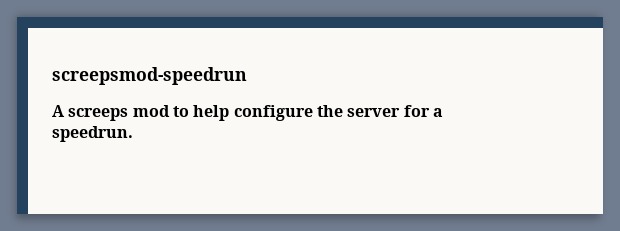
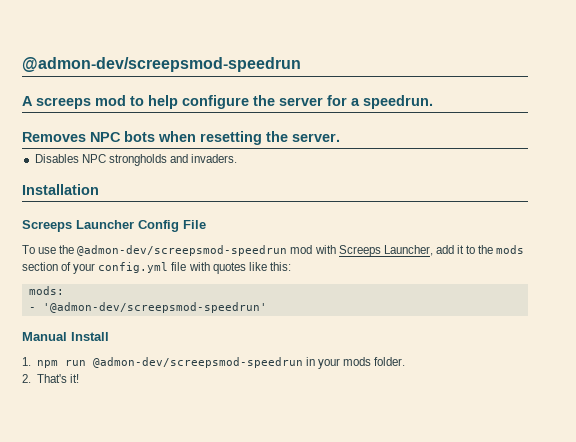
[52,67,247,85] screepsmod-speedrun -> [22,57,301,72] @admon-dev/screepsmod-speedrun
(133, 134) none -> [22,131,340,145] [34,154,238,166] [22,184,99,195] [22,220,206,232] [22,245,525,257] [22,262,291,274] [28,286,64,295] [28,302,267,313] [22,332,109,341] [22,357,406,369] [22,374,79,383] // Removes NPC bots when resetting the server. // Disables NPC strongholds and invaders. // Installation // Screeps Launcher Config File // To use the @admon-dev/screepsmod-speedrun mod with Screeps Launcher, add it to the mods section of your config.yml file with quotes like this: // mods: // - '@admon-dev/screepsmod-speedrun' // Manual Install // 1. npm run @admon-dev/screepsmod-speedrun in your mods folder. // 2. That's it!

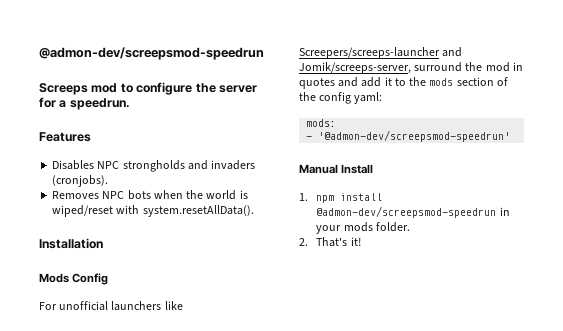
[22,96,91,109] A screeps -> [39,83,88,95] Screeps
[148,95,178,109] help -> (133, 88) none
[22,131,340,145] [34,154,238,166] Removes NPC bots when resetting the server. // Disables NPC strongholds and invaders. -> [39,132,91,142] [52,160,256,172] [52,175,109,187] [52,190,248,200] [52,205,254,217] Features // Disables NPC strongholds and invaders (cronjobs). // Removes NPC bots when the world is wiped/reset with system.resetAllData().
[22,220,134,232] Screeps Launcher -> [39,273,69,283] Mods
[183,220,206,229] [22,245,433,257] File // To use the @admon-dev/screepsmod-speedrun mod with Screeps Launcher, -> [39,301,183,311] [299,47,463,59] [299,62,523,74] [299,77,359,89] // For unofficial launchers like Screepers/screeps-launcher and Jomik/screeps-server, surround the mod in quotes and
[73,262,291,274] your config.yml file with quotes like this: -> [299,92,383,104] the config yaml:
[64,360,86,366] run -> [340,193,383,201] install

